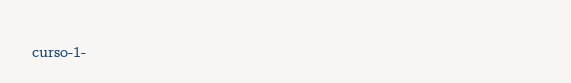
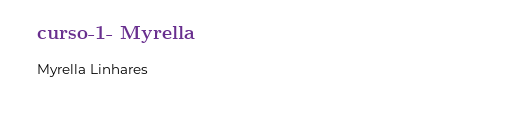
(86, 52) none -> [120,25,195,43] [37,64,148,77] Myrella // Myrella Linhares

